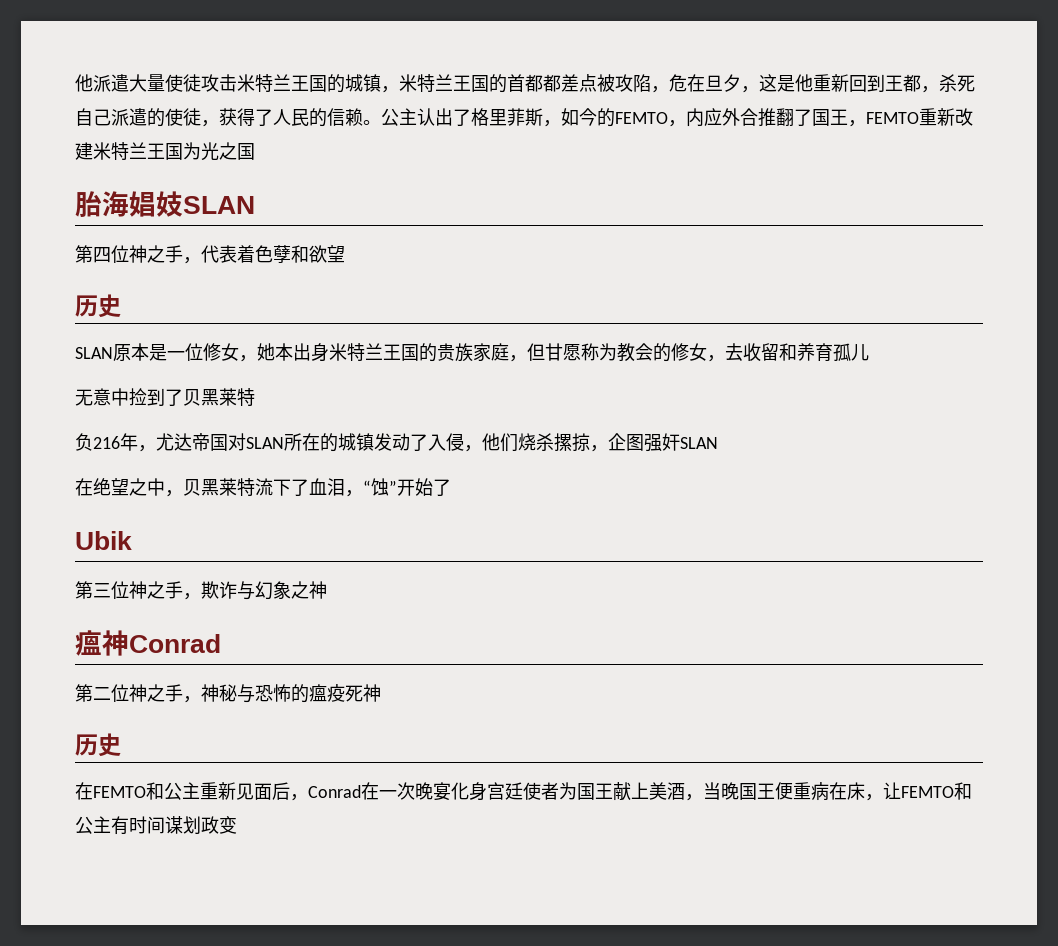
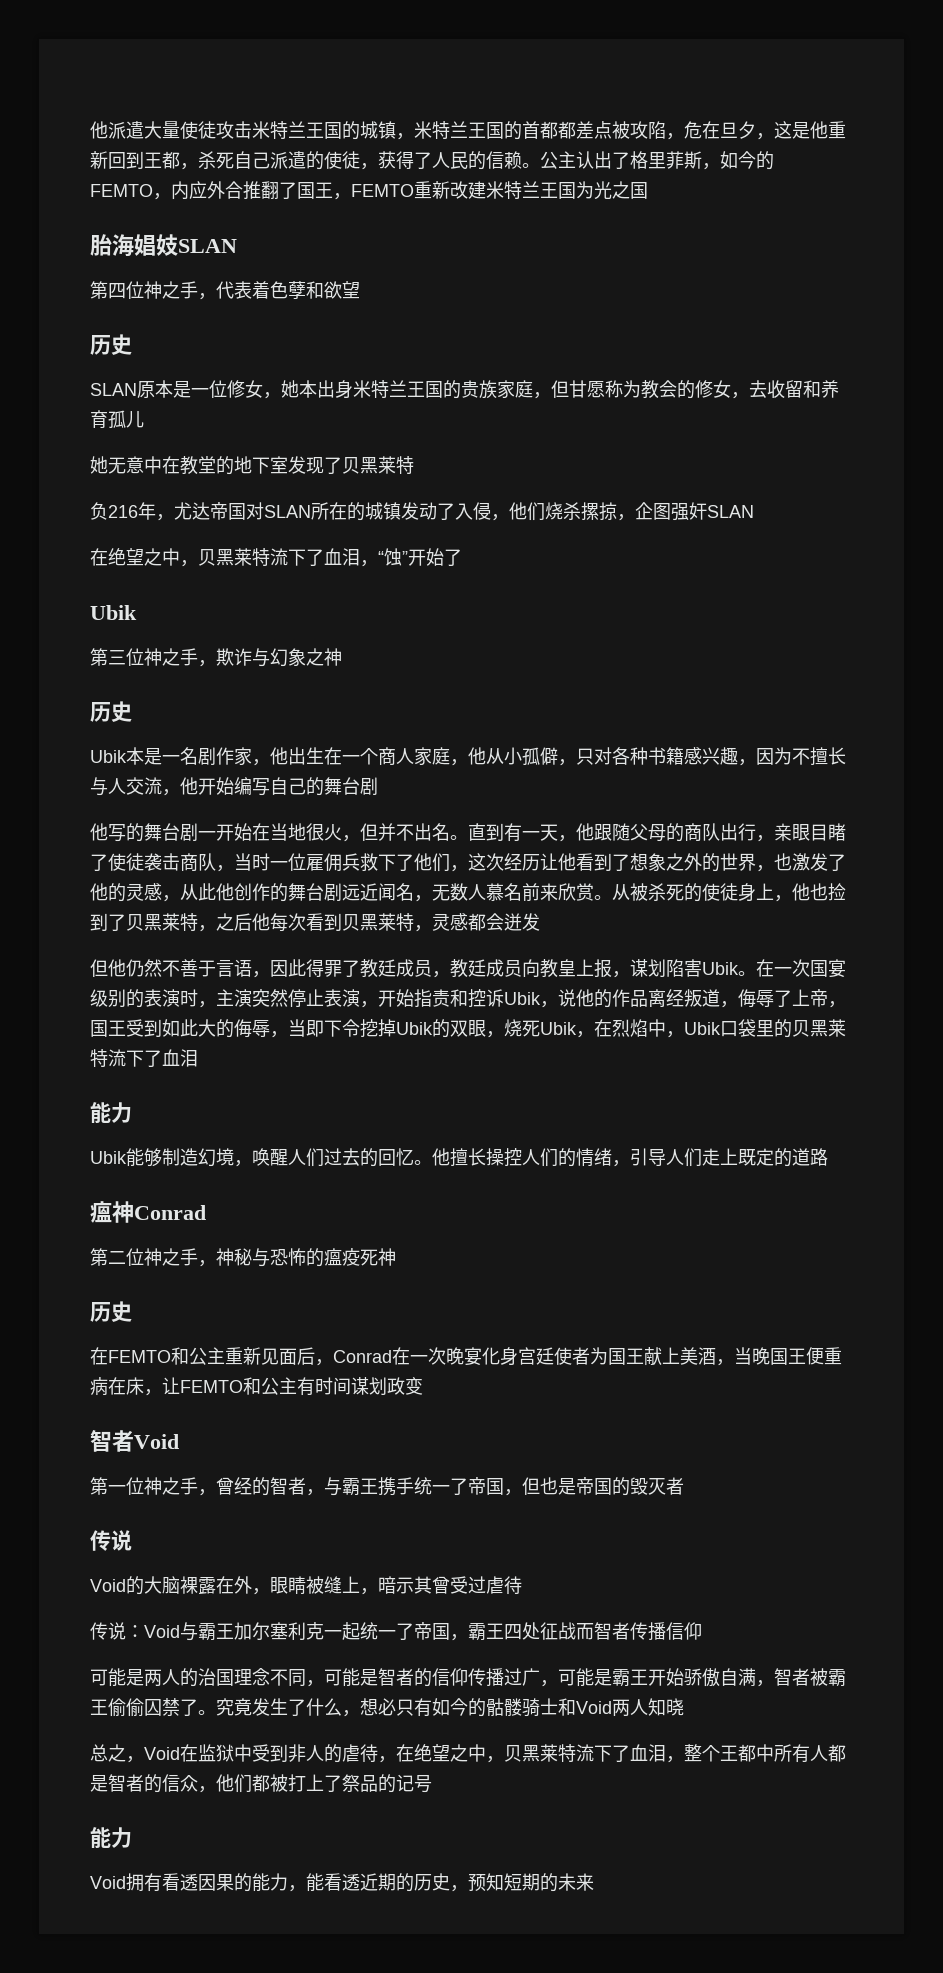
[75,388,165,406] 无意中捡到 -> [90,456,324,475] 她无意中在教堂的地下室发现
(327, 590) none -> [90,701,132,722] [90,747,846,766] [90,777,378,796] [90,823,846,842] [90,853,846,872] [90,883,846,902] [90,913,540,932] [90,959,846,978] [90,989,846,1008] [90,1019,846,1038] [90,1049,198,1067] [90,1102,132,1123] [90,1148,828,1167] // 历史 // Ubik本是一名剧作家，他出生在一个商人家庭，他从小孤僻，只对各种书籍感兴趣，因为不擅长与人交流，他开始编写自己的舞台剧 // 他写的舞台剧一开始在当地很火，但并不出名。直到有一天，他跟随父母的商队出行，亲眼目睹了使徒袭击商队，当时一位雇佣兵救下了他们，这次经历让他看到了想象之外的世界，也激发了他的灵感，从此他创作的舞台剧远近闻名，无数人慕名前来欣赏。从被杀死的使徒身上，他也捡到了贝黑莱特，之后他每次看到贝黑莱特，灵感都会迸发 // 但他仍然不善于言语，因此得罪了教廷成员，教廷成员向教皇上报，谋划陷害Ubik。在一次国宴级别的表演时，主演突然停止表演，开始指责和控诉Ubik，说他的作品离经叛道，侮辱了上帝，国王受到如此大的侮辱，当即下令挖掉Ubik的双眼，烧死Ubik，在烈焰中，Ubik口袋里的贝黑莱特流下了血泪 // 能力 // Ubik能够制造幻境，唤醒人们过去的回忆。他擅长操控人们的情绪，引导人们走上既定的道路
(237, 825) none -> [90,1430,179,1452] [90,1477,684,1496] [90,1530,132,1551] [90,1576,522,1595] [90,1622,702,1641] [90,1668,846,1687] [90,1698,684,1717] [90,1744,846,1763] [90,1774,432,1793] [90,1827,132,1848] [90,1873,594,1892] // 智者Void // 第一位神之手，曾经的智者，与霸王携手统一了帝国，但也是帝国的毁灭者 // 传说 // Void的大脑裸露在外，眼睛被缝上，暗示其曾受过虐待 // 传说：Void与霸王加尔塞利克一起统一了帝国，霸王四处征战而智者传播信仰 // 可能是两人的治国理念不同，可能是智者的信仰传播过广，可能是霸王开始骄傲自满，智者被霸王偷偷囚禁了。究竟发生了什么，想必只有如今的骷髅骑士和Void两人知晓 // 总之，Void在监狱中受到非人的虐待，在绝望之中，贝黑莱特流下了血泪，整个王都中所有人都是智者的信众，他们都被打上了祭品的记号 // 能力 // Void拥有看透因果的能力，能看透近期的历史，预知短期的未来

